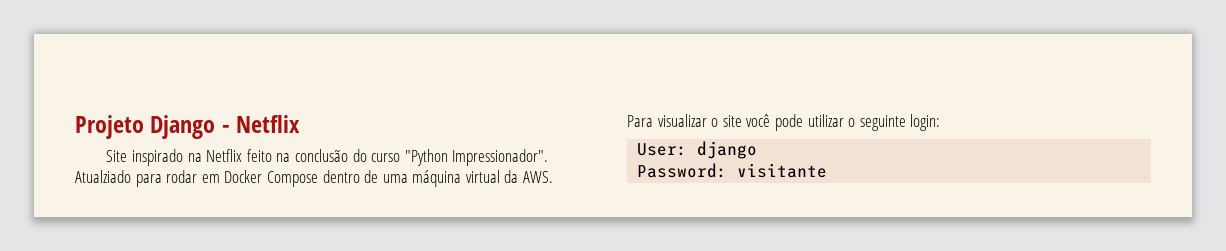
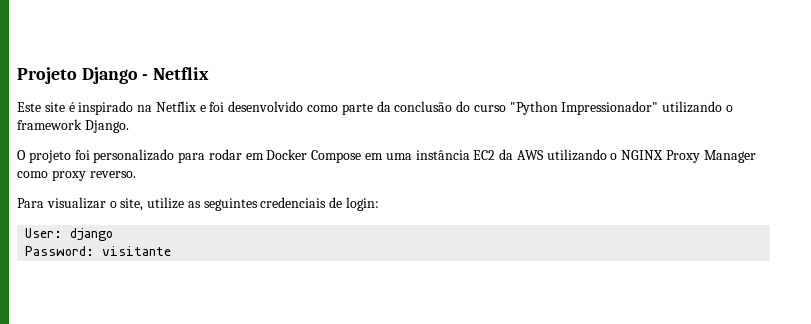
[106,149,549,166] [75,170,131,183] Site inspirado na Netflix feito na conclusão do curso "Python Impressionador". Atualziado -> [17,101,734,115] [17,119,129,133] [17,149,175,163] Este site é inspirado na Netflix e foi desenvolvido como parte da conclusão do curso "Python Impressionador" utilizando o framework Django. // O projeto foi personalizado
[322,170,554,187] [627,114,906,131] dentro de uma máquina virtual da AWS. // Para visualizar o site você pode utilizar o seguinte -> [365,149,756,163] [17,170,136,181] [17,197,343,211] em uma instância EC2 da AWS utilizando o NGINX Proxy Manager como proxy reverso. // Para visualizar o site, utilize as seguintes credenciais de

